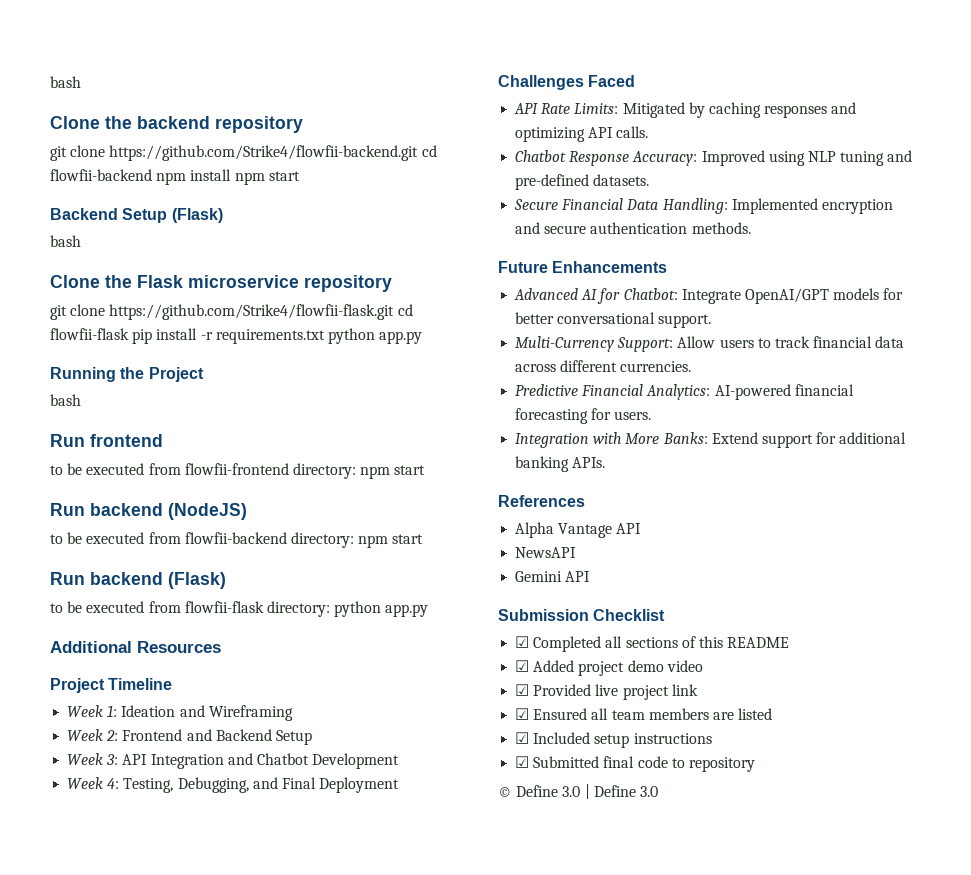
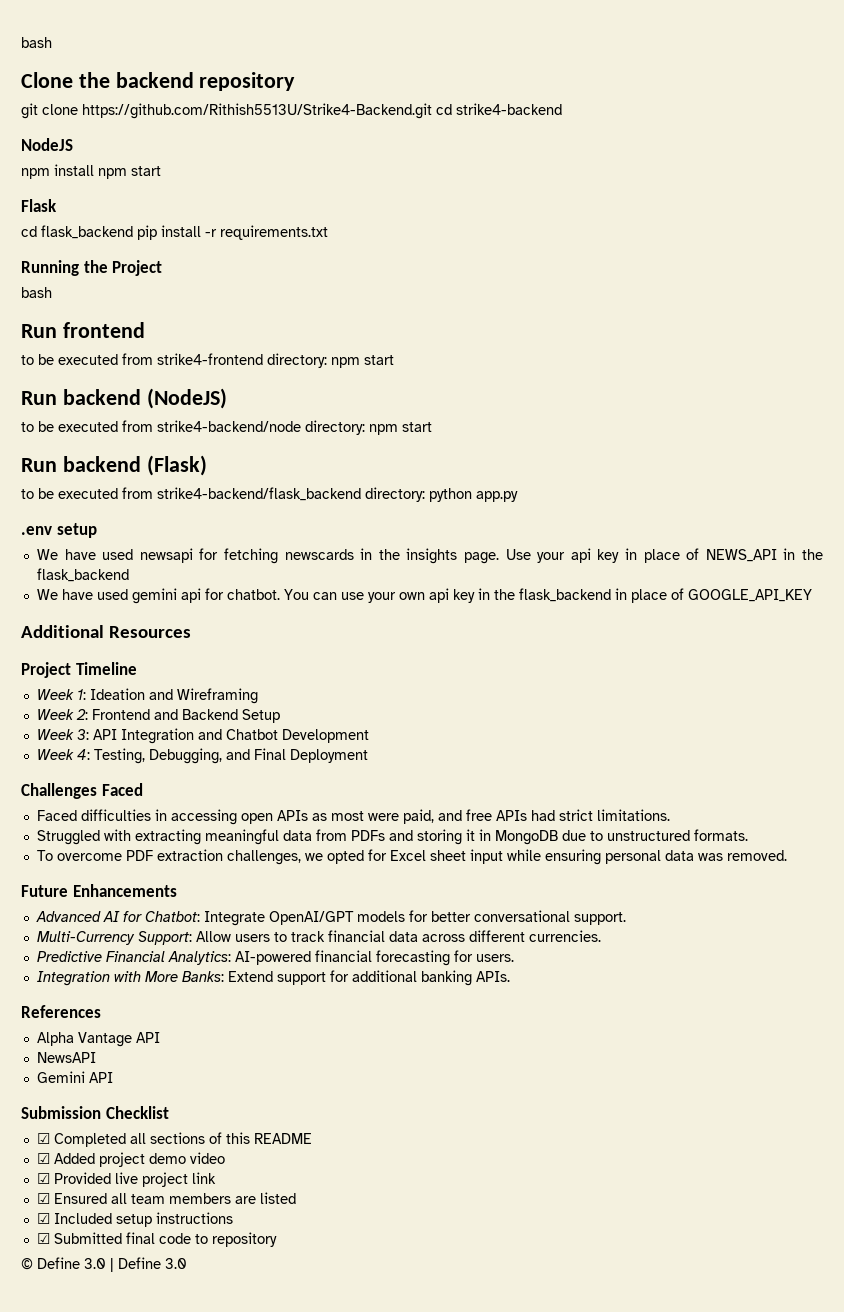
[109,145,437,161] [50,169,152,181] https://github.com/Strike4/flowfii-backend.git cd flowfii-backend -> [82,103,562,119] [21,138,73,151] https://github.com/Rithish5513U/Strike4-Backend.git cd strike4-backend // NodeJS //
[50,208,223,223] [50,235,81,247] [50,275,392,292] [50,304,413,320] [50,328,129,340] Backend Setup (Flask) // bash // Clone the Flask microservice repository // git clone https://github.com/Strike4/flowfii-flask.git cd flowfii-flask -> [21,199,57,212] [21,225,133,239] Flask // cd flask_backend
[327,328,423,344] python app.py -> (328, 232) none
[184,463,289,475] flowfii-frontend -> [157,353,263,365] strike4-frontend
[184,532,287,544] flowfii-backend -> [157,420,301,432] strike4-backend/node
[184,601,264,613] flowfii-flask -> [157,487,361,501] strike4-backend/flask_backend
(429, 610) none -> [21,523,97,538] [36,548,823,564] [36,568,129,582] [36,588,812,604] // .env setup // We have used newsapi for fetching newscards in the insights page. Use your api key in place of NEWS_API in the flask_backend // We have used gemini api for chatbot. You can use your own api key in the flask_backend in place of GOOGLE_API_KEY
[514,102,857,118] [515,126,649,142] [515,150,913,166] [515,174,650,190] [514,198,893,214] [515,222,751,234] API Rate Limits: Mitigated by caching responses and optimizing API calls. // Chatbot Response Accuracy: Improved using NLP tuning and pre-defined datasets. // Secure Financial Data Handling: Implemented encryption and secure authentication methods. -> [36,809,670,825] [36,829,748,845] [36,849,787,865] Faced difficulties in accessing open APIs as most were paid, and free APIs had strict limitations. // Struggled with extracting meaningful data from PDFs and storing it in MongoDB due to unstructured formats. // To overcome PDF extraction challenges, we opted for Excel sheet input while ensuring personal data was removed.

